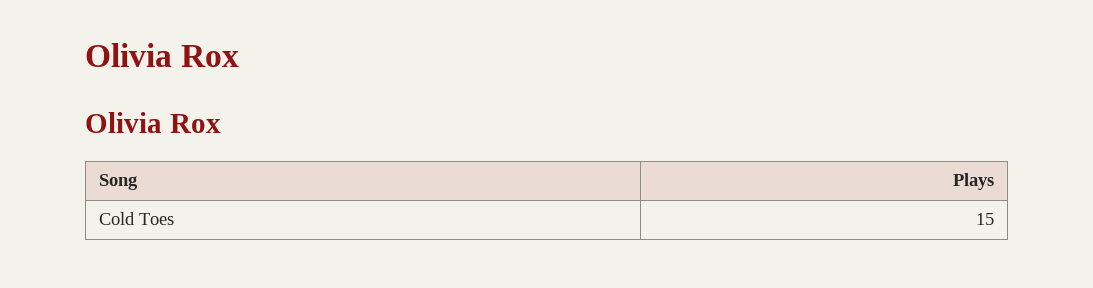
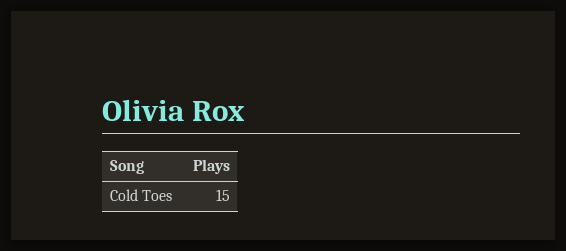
[85,43,240,67] [85,112,221,133] Olivia Rox // Olivia Rox -> [102,99,246,121] Olivia Rox

